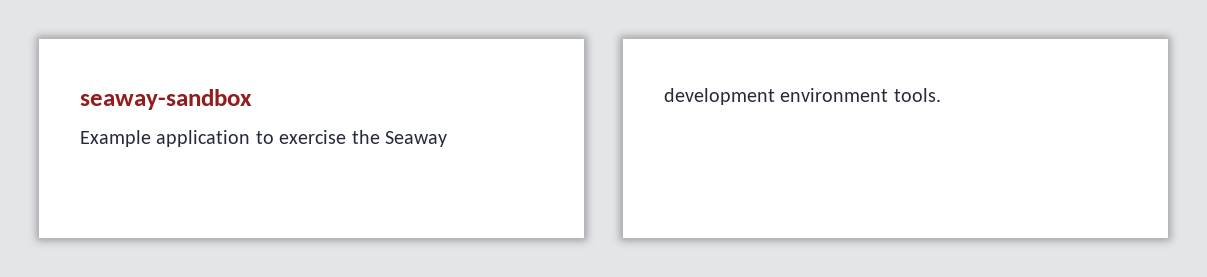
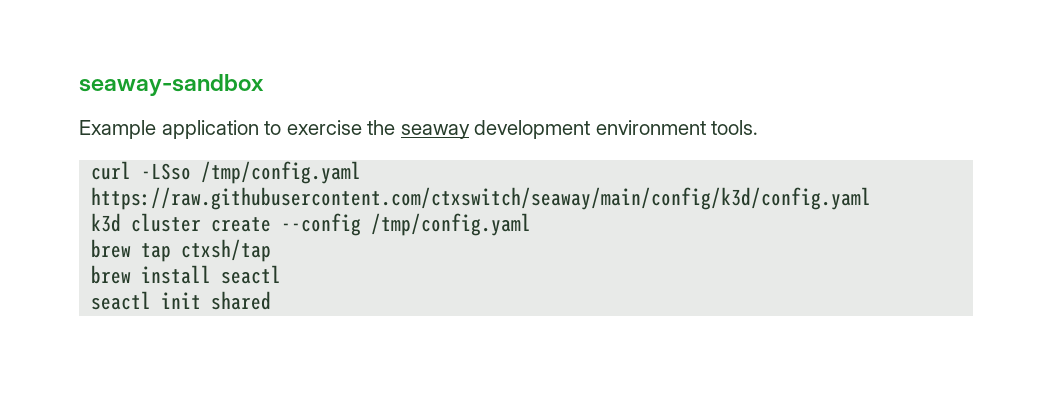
[385,131,447,147] Seaway -> [400,124,470,139] seaway
(941, 95) none -> [91,161,362,184] [91,187,872,210] [91,213,532,236] [91,239,272,262] [91,265,282,284] [91,291,272,310] // curl -LSso /tmp/config.yaml https://raw.githubusercontent.com/ctxswitch/seaway/main/config/k3d/config.yaml // k3d cluster create --config /tmp/config.yaml // brew tap ctxsh/tap // brew install seactl // seactl init shared

